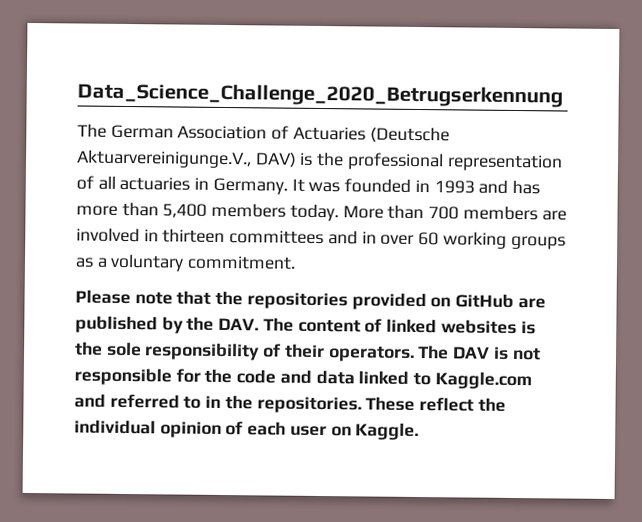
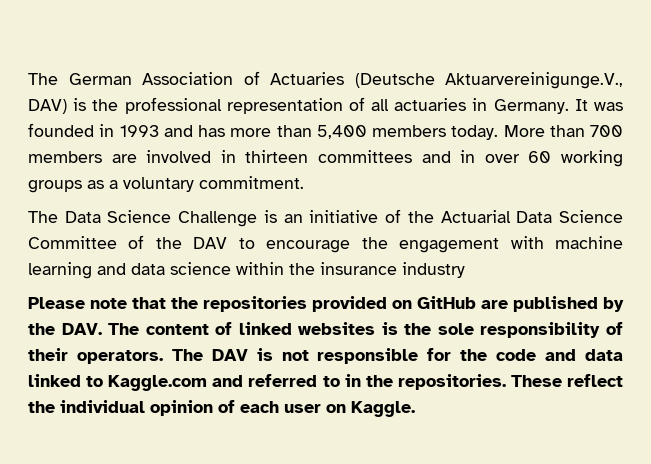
[77,82,563,108] Data_Science_Challenge_2020_Betrugserkennung // -> (28, 79) none
(297, 262) none -> [28,209,624,227] [28,235,624,253] [28,262,465,279] // The Data Science Challenge is an initiative of the Actuarial Data Science Committee of the DAV to encourage the engagement with machine learning and data science within the insurance industry

